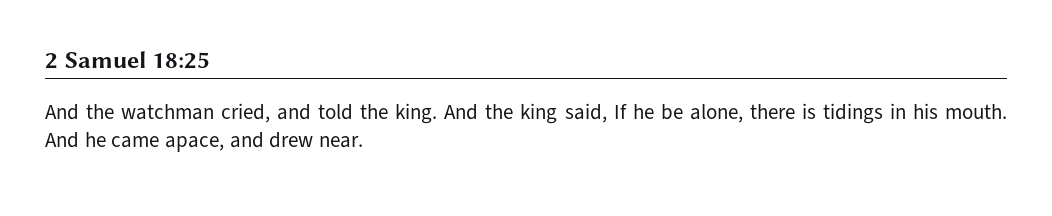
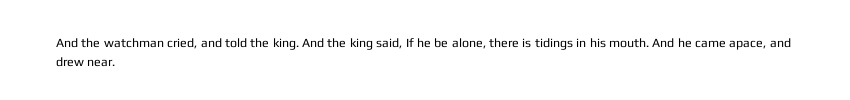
[45,51,211,69] 2 Samuel 18:25 // -> (56, 43) none

